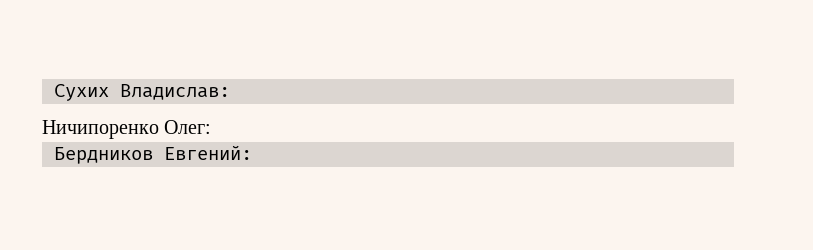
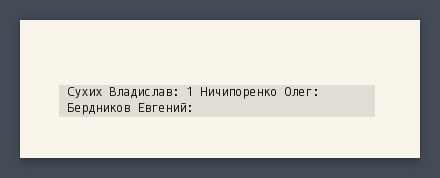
(230, 92) // -> [185,87,193,96] 1

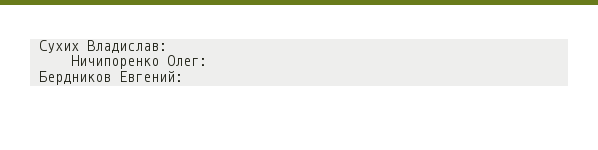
[185,87,193,96] 1 -> (167, 46) //

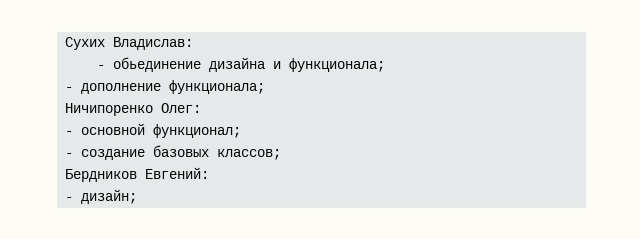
[70,55,207,69] Ничипоренко Олег: -> [97,57,386,72] [65,80,266,94] [65,103,202,116] [65,123,242,138] [65,145,282,160] - обьединение дизайна и функционала; // - дополнение функционала; // Ничипоренко Олег: // - основной функционал; // - создание базовых классов;
(183, 76) none -> [65,189,138,204] // - дизайн;

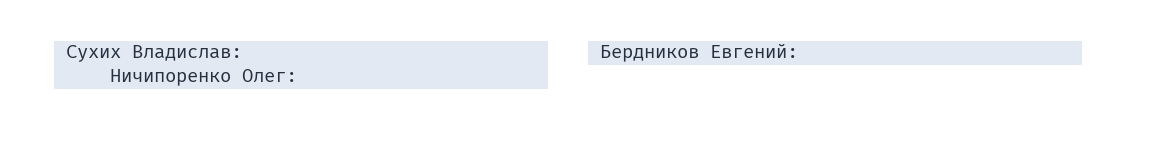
[97,57,386,72] [65,80,266,94] [65,103,202,116] [65,123,242,138] [65,145,282,160] - обьединение дизайна и функционала; // - дополнение функционала; // Ничипоренко Олег: // - основной функционал; // - создание базовых классов; -> [110,69,297,86] Ничипоренко Олег:
[65,189,138,204] // - дизайн; -> (798, 50) none

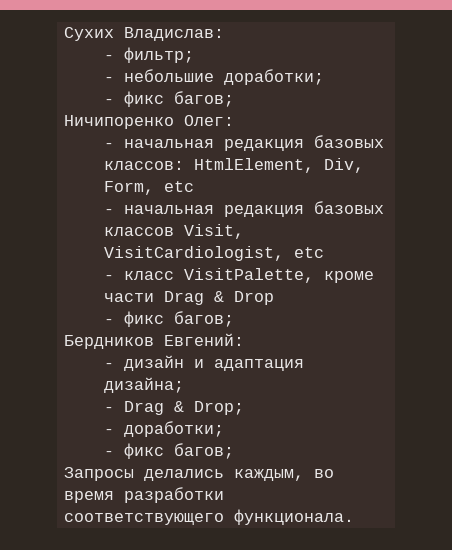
[110,69,297,86] [600,43,798,62] Ничипоренко Олег: // Бердников Евгений: -> [104,47,195,63] [104,69,325,85] [104,91,235,107] [64,115,235,129] [104,135,385,151] [104,158,365,173] [104,181,195,195] [104,201,385,217] [104,224,245,239] [104,246,325,261] [104,268,375,283] [104,291,275,305] [104,311,235,327] [64,333,245,349] [104,355,305,371] [104,377,185,393] [104,401,245,415] [104,421,225,437] [104,443,235,459] [64,467,335,481] [64,487,225,503] [64,509,355,525] - фильтр; // - небольшие доработки; // - фикс багов; // Ничипоренко Олег: // - начальная редакция базовых классов: HtmlElement, Div, Form, etc // - начальная редакция базовых классов Visit, VisitCardiologist, etc // - класс VisitPalette, кроме части Drag & Drop // - фикс багов; // Бердников Евгений: // - дизайн и адаптация дизайна; // - Drag & Drop; // - доработки; // - фикс багов; // Запросы делались каждым, во время разработки соответствующего функционала.

